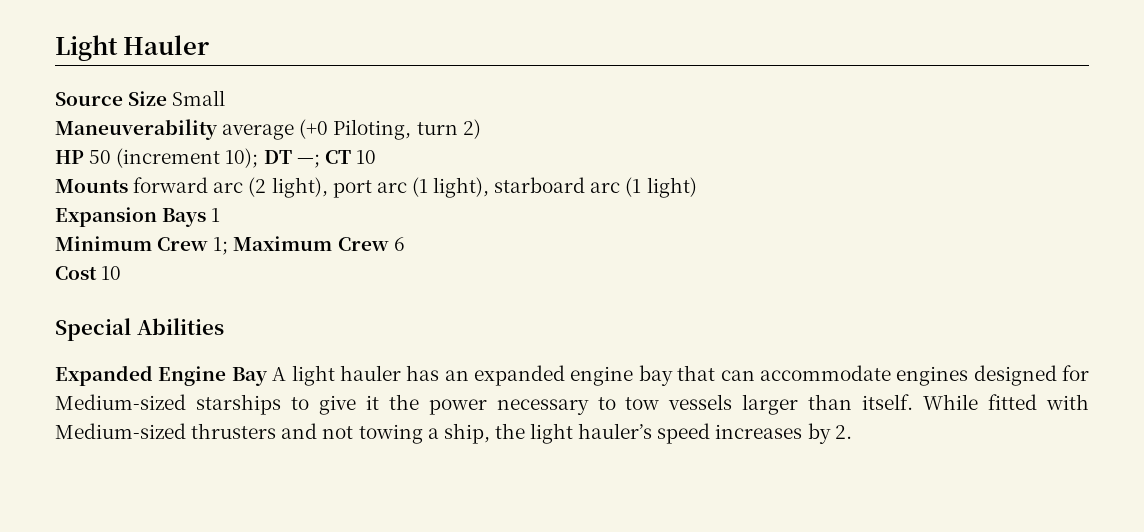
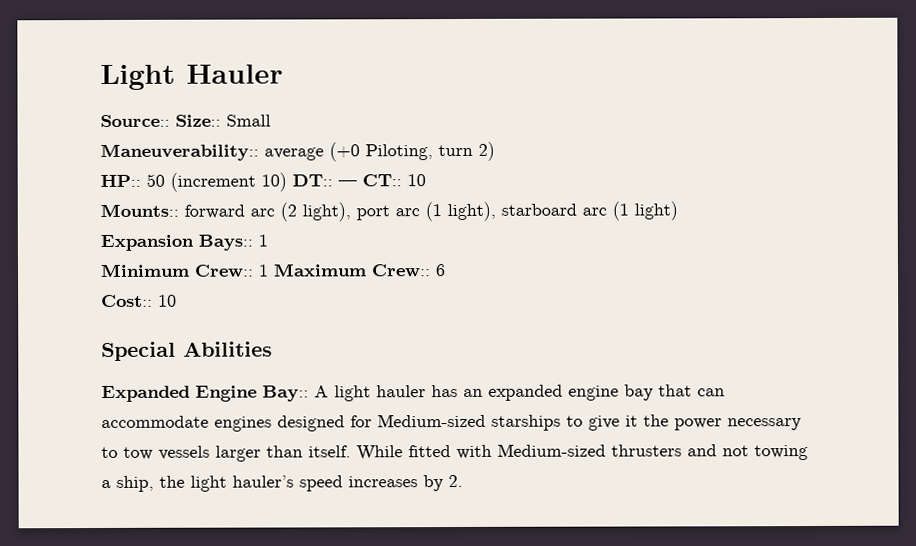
[55,91,168,106] Source Size -> [100,114,221,127] Source:: Size::
[55,119,218,140] Maneuverability -> [100,143,259,161] Maneuverability::
[55,150,84,164] HP -> [100,174,141,187] HP::
[225,148,376,168] [55,179,128,193] 10); DT —; CT 10 // Mounts -> [261,172,426,192] [100,203,179,217] 10) DT:: — CT:: 10 // Mounts::
[162,208,207,227] Bays -> [198,234,253,251] Bays::
[157,236,389,255] Crew 1; Maximum Crew -> [194,263,431,277] Crew:: 1 Maximum Crew::
[55,266,97,280] Cost -> [101,294,153,307] Cost::
[231,367,268,386] Bay -> [262,385,309,402] Bay::

